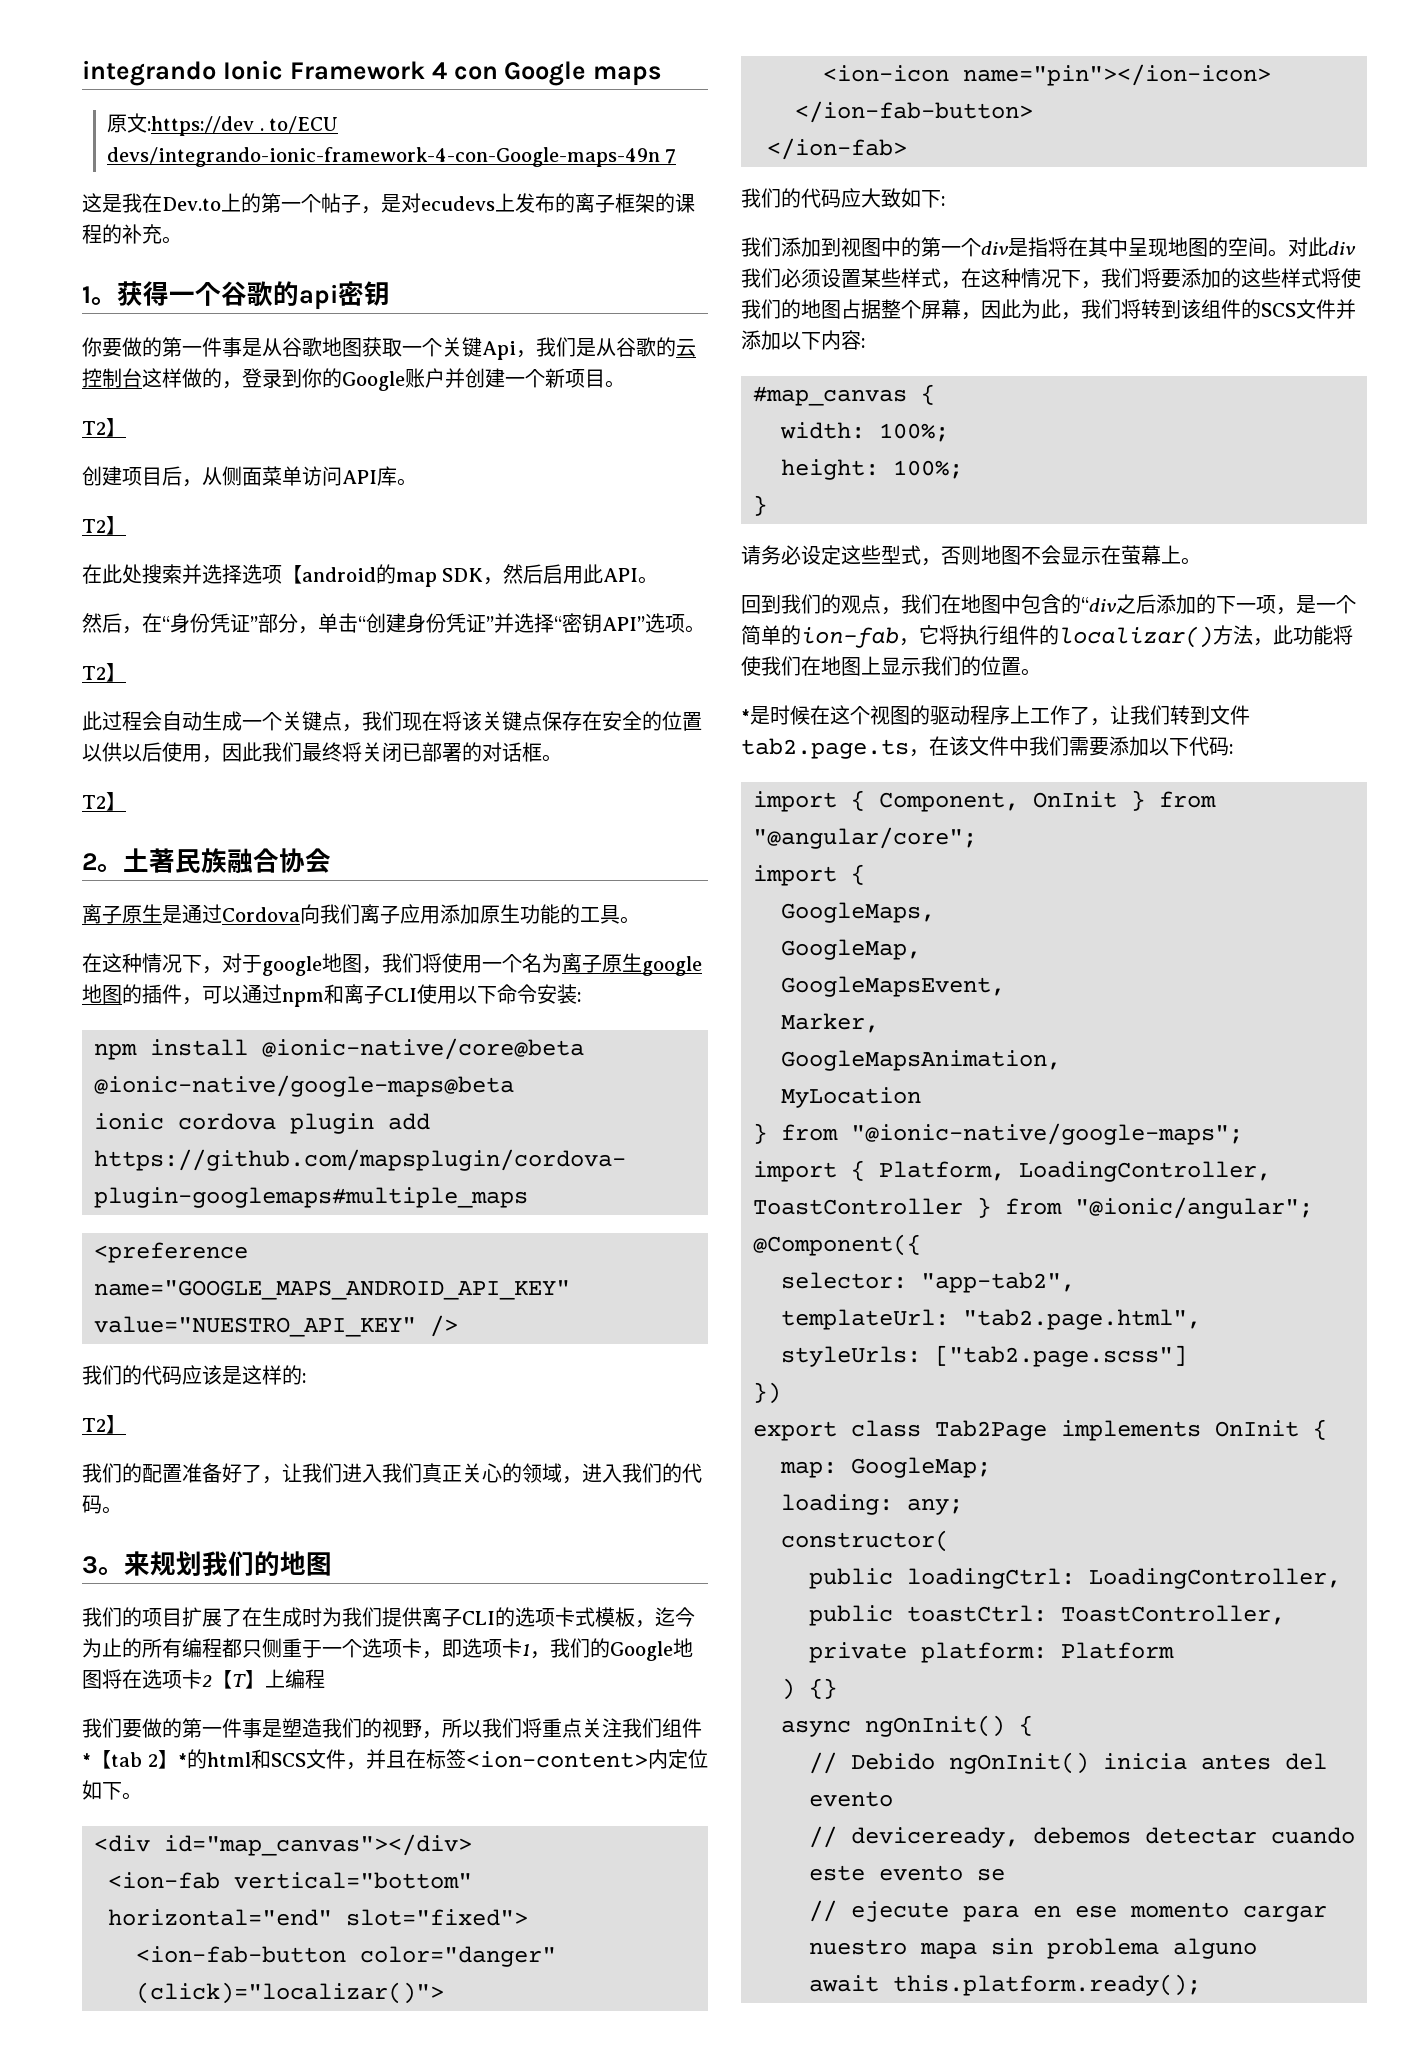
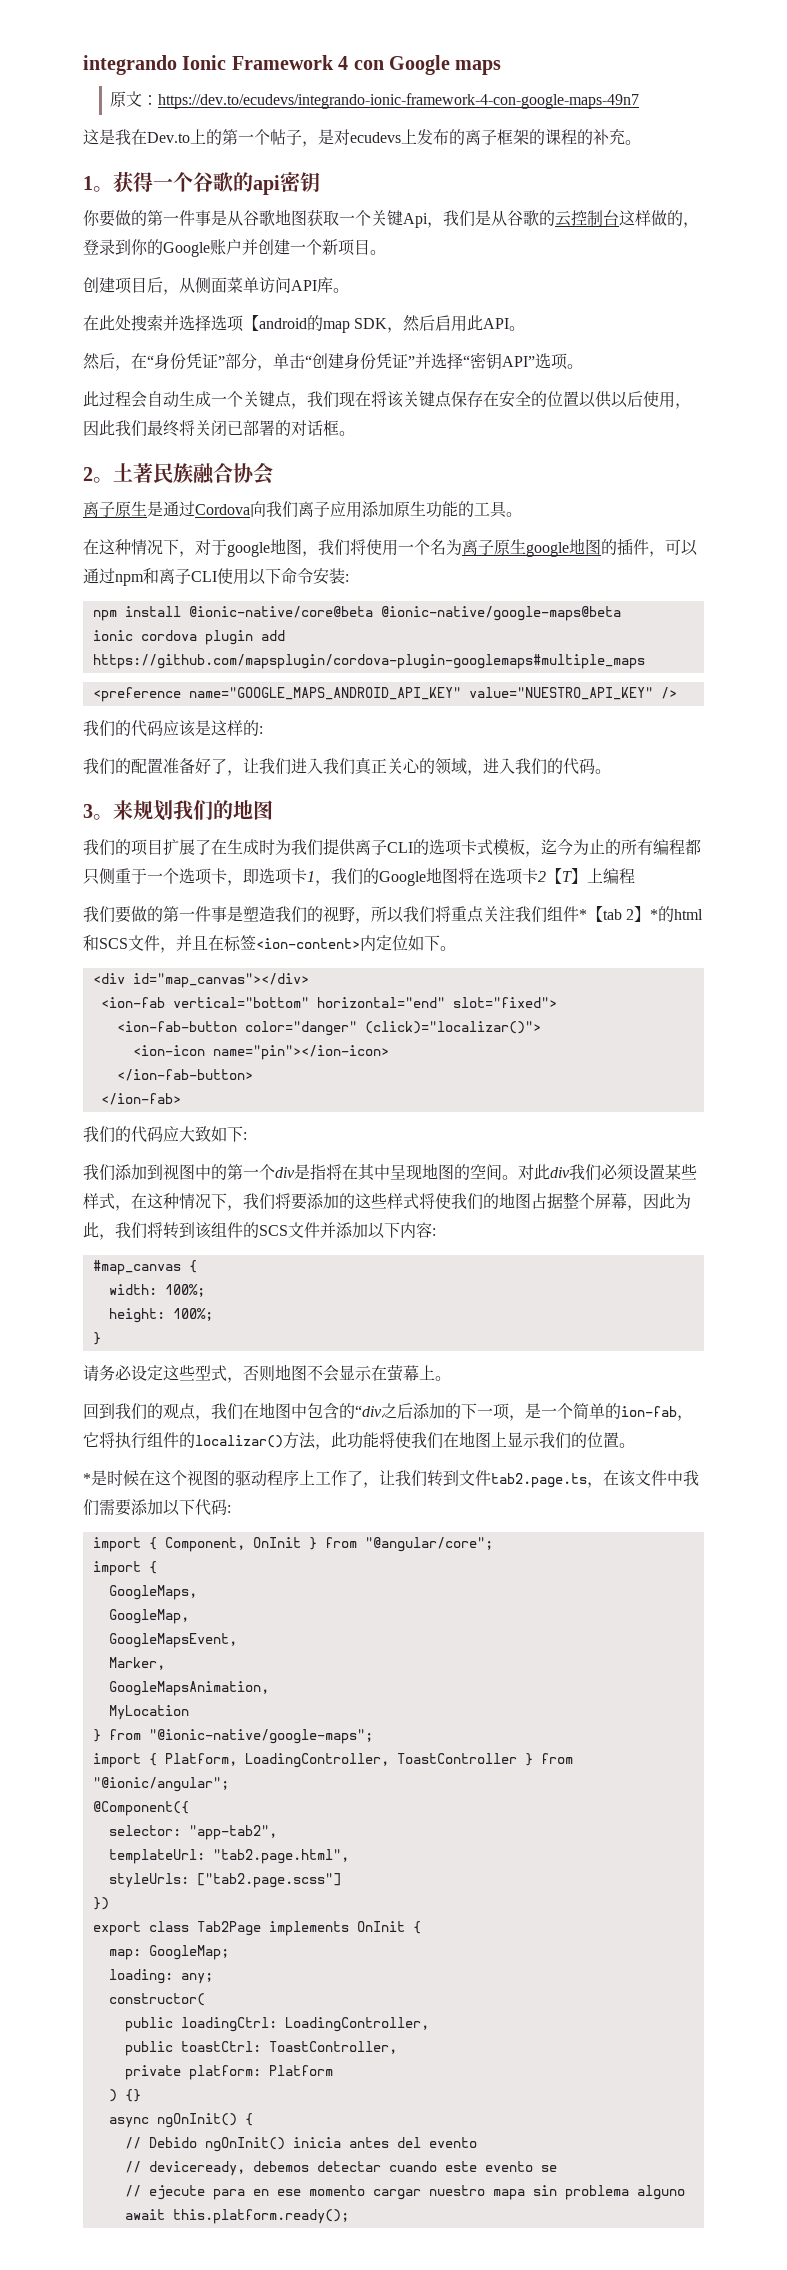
[146,116,339,136] [106,147,676,167] :https://dev . to/ECU devs/integrando-ionic-framework-4-con-Google-maps-49n 7 -> [142,93,640,109] ：https://dev.to/ecudevs/integrando-ionic-framework-4-con-google-maps-49n7
[82,418,126,437] // T2】 -> (386, 252) none
[82,516,126,535] // T2】 -> (349, 290) none
[82,663,126,682] // T2】 -> (583, 366) none
[82,792,126,811] // T2】 -> (355, 433) none
[82,1415,126,1434] // T2】 -> (263, 730) none

